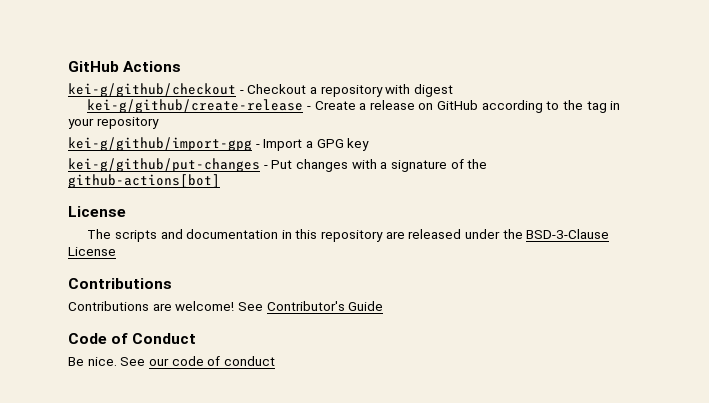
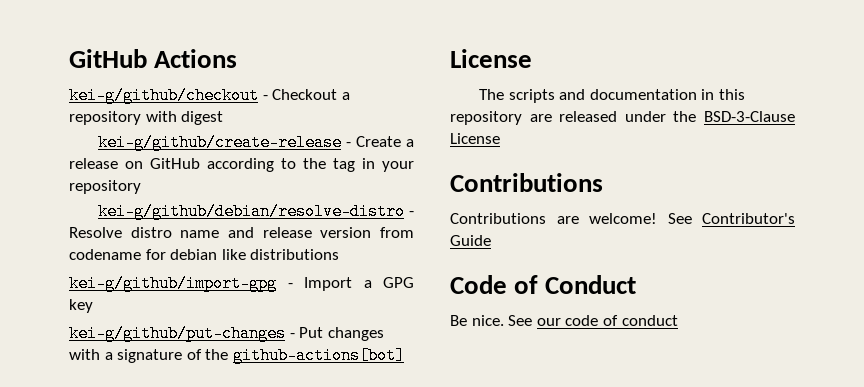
(159, 123) none -> [98,203,414,220] [69,227,414,238] [69,249,340,260] // kei-g/github/debian/resolve-distro - Resolve distro name and release version from codename for debian like distributions

